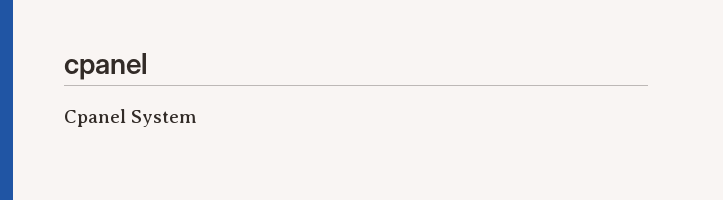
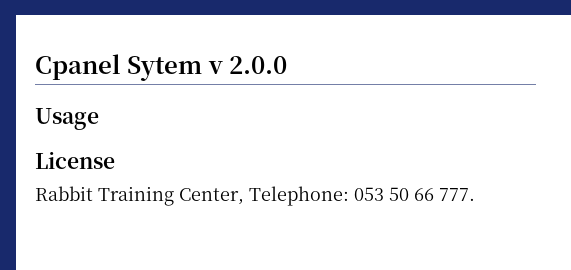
[64,53,148,80] [64,109,198,127] cpanel // Cpanel System -> [35,54,288,81] [35,108,99,130] [35,151,115,169] [35,186,475,206] Cpanel Sytem v 2.0.0 // Usage // License // Rabbit Training Center, Telephone: 053 50 66 777.

